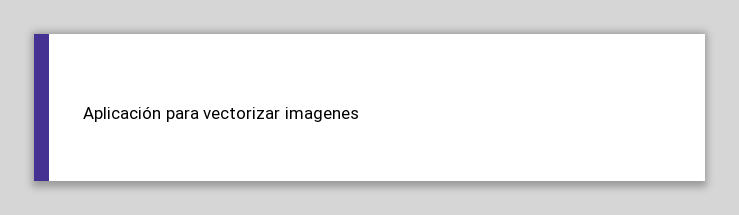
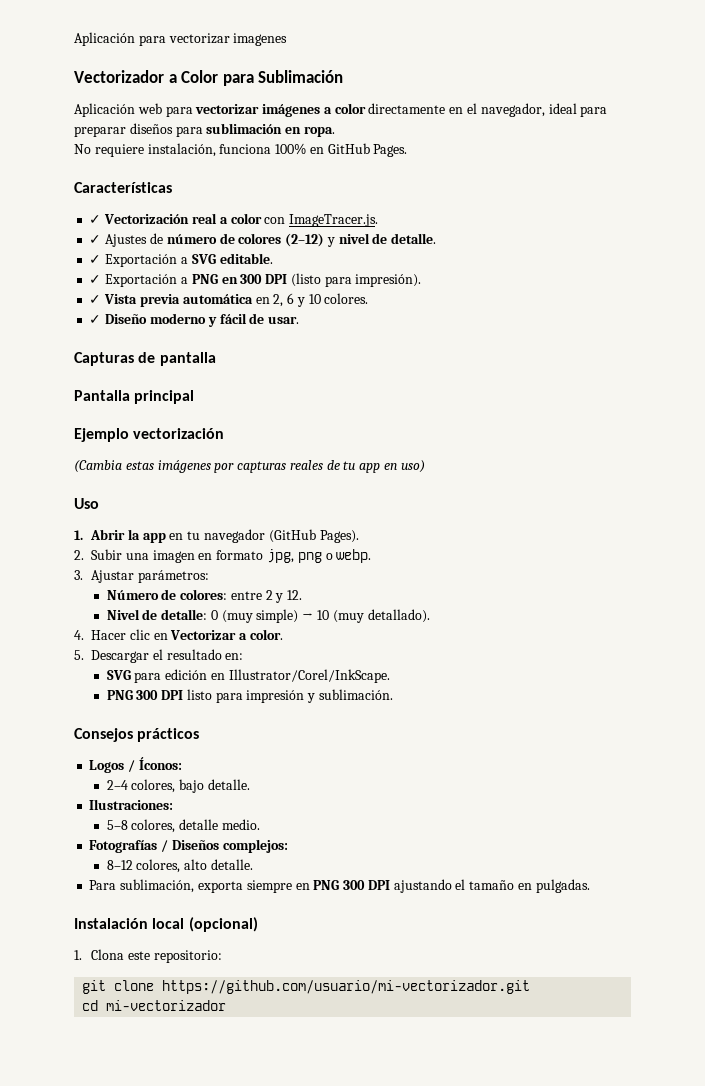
(359, 114) none -> [74,70,344,86] [74,103,608,117] [74,123,335,137] [74,143,408,157] [74,182,172,193] [89,213,379,227] [89,233,437,247] [89,253,273,267] [89,273,422,287] [89,293,369,307] [89,313,300,327] [74,352,216,366] [74,390,195,404] [74,428,225,442] [74,460,425,473] [74,498,99,509] [74,529,359,543] [74,549,372,563] [74,570,209,583] [106,589,303,603] [106,609,430,623] [74,629,284,640] [74,649,244,663] [106,669,390,683] [106,689,393,703] [74,728,200,742] [89,757,182,773] [106,779,250,793] [89,799,174,810] [106,819,260,833] [89,839,288,853] [106,859,253,873] [89,879,590,893] [74,917,258,932] [74,949,222,963] [82,980,531,994] [82,1000,227,1011] // Vectorizador a Color para Sublimación // Aplicación web para vectorizar imágenes a color directamente en el navegador, ideal para preparar diseños para sublimación en ropa. // No requiere instalación, funciona 100% en GitHub Pages. // Características // ✓ Vectorización real a color con ImageTracer.js. // ✓ Ajustes de número de colores (2–12) y nivel de detalle. // ✓ Exportación a SVG editable. // ✓ Exportación a PNG en 300 DPI (listo para impresión). // ✓ Vista previa automática en 2, 6 y 10 colores. // ✓ Diseño moderno y fácil de usar. // Capturas de pantalla // Pantalla principal // Ejemplo vectorización // (Cambia estas imágenes por capturas reales de tu app en uso) // Uso // 1. Abrir la app en tu navegador (GitHub Pages). // 2. Subir una imagen en formato jpg, png o webp. // 3. Ajustar parámetros: // Número de colores: entre 2 y 12. // Nivel de detalle: 0 (muy simple) → 10 (muy detallado). // 4. Hacer clic en Vectorizar a color. // 5. Descargar el resultado en: // SVG para edición en Illustrator/Corel/InkScape. // PNG 300 DPI listo para impresión y sublimación. // Consejos prácticos // Logos / Íconos: // 2–4 colores, bajo detalle. // Ilustraciones: // 5–8 colores, detalle medio. // Fotografías / Diseños complejos: // 8–12 colores, alto detalle. // Para sublimación, exporta siempre en PNG 300 DPI ajustando el tamaño en pulgadas. // Instalación local (opcional) // 1. Clona este repositorio: // git clone https://github.com/usuario/mi-vectorizador.git // cd mi-vectorizador

